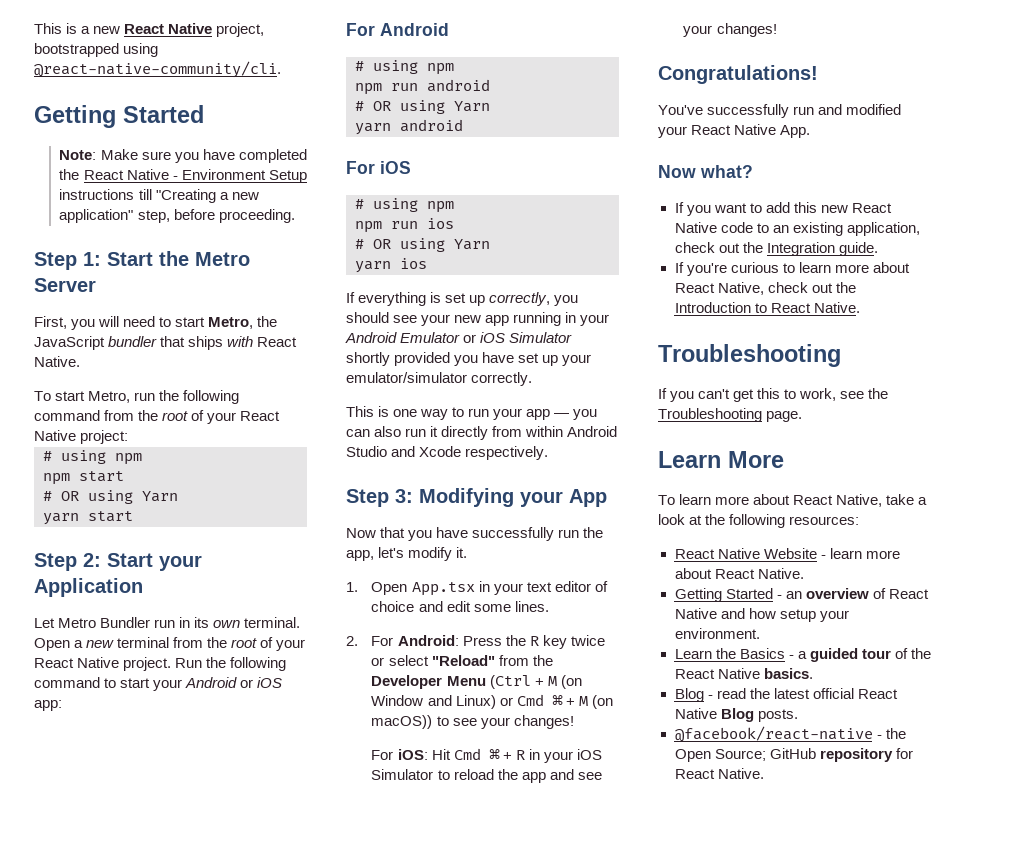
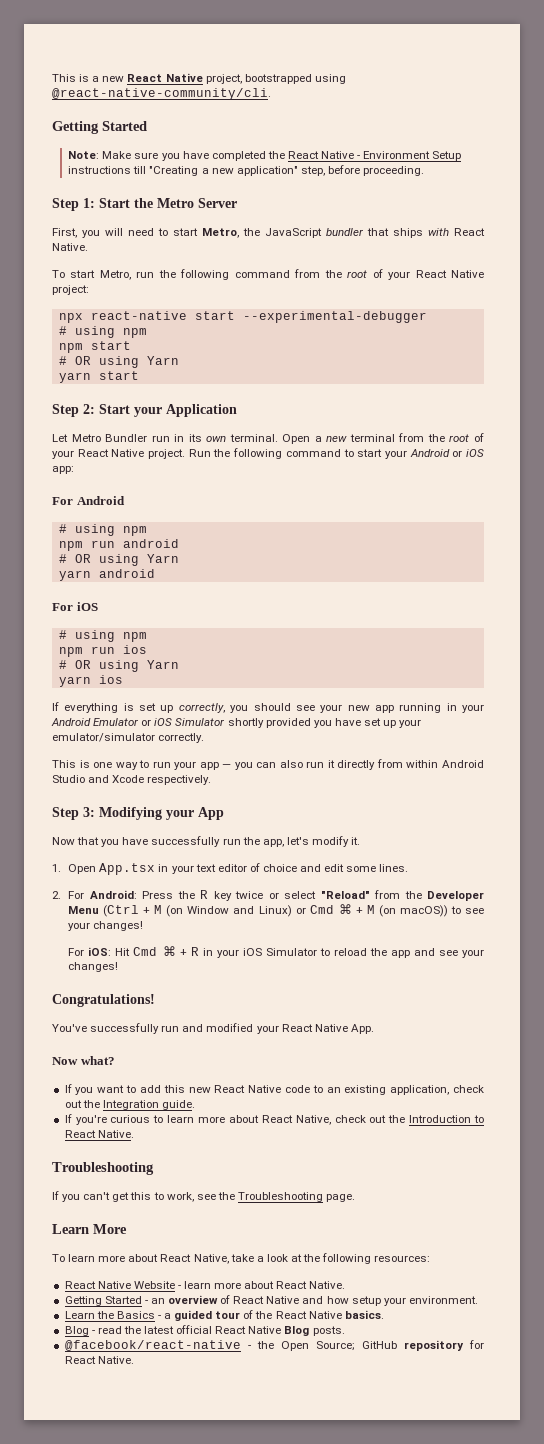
(129, 437) none -> [58,311,427,323] // npx react-native start --experimental-debugger

